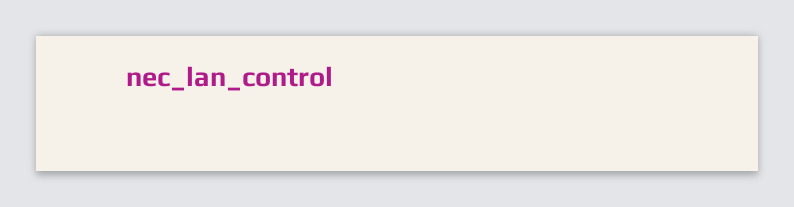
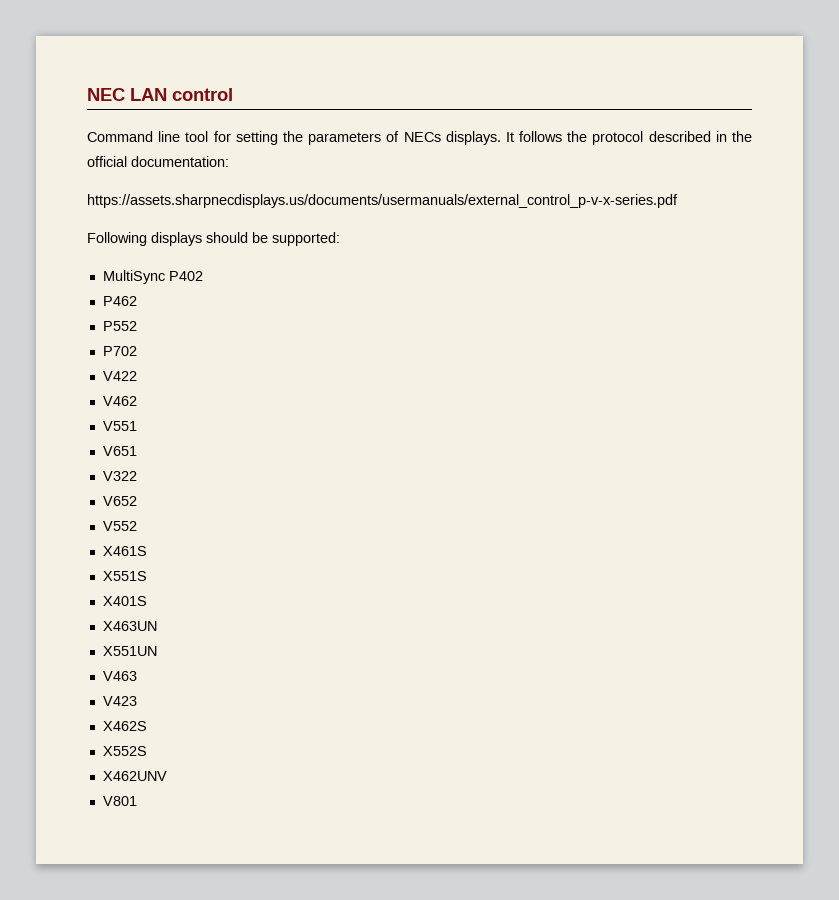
[126,66,333,91] nec_lan_control -> [87,88,233,101] [87,131,752,145] [87,156,229,167] [87,194,678,208] [87,232,340,246] [102,270,203,284] [102,296,137,306] [102,321,137,331] [102,346,137,356] [102,371,137,381] [102,396,137,406] [102,421,137,431] [102,446,137,456] [102,471,137,481] [102,496,137,506] [102,521,137,531] [102,546,147,556] [102,571,147,581] [102,596,147,606] [102,621,157,631] [102,646,157,656] [102,671,137,681] [102,696,137,706] [102,721,147,731] [102,746,147,756] [102,771,167,781] [102,796,137,806] NEC LAN control // Command line tool for setting the parameters of NECs displays. It follows the protocol described in the official documentation: // https://assets.sharpnecdisplays.us/documents/usermanuals/external_control_p-v-x-series.pdf // Following displays should be supported: // MultiSync P402 // P462 // P552 // P702 // V422 // V462 // V551 // V651 // V322 // V652 // V552 // X461S // X551S // X401S // X463UN // X551UN // V463 // V423 // X462S // X552S // X462UNV // V801

